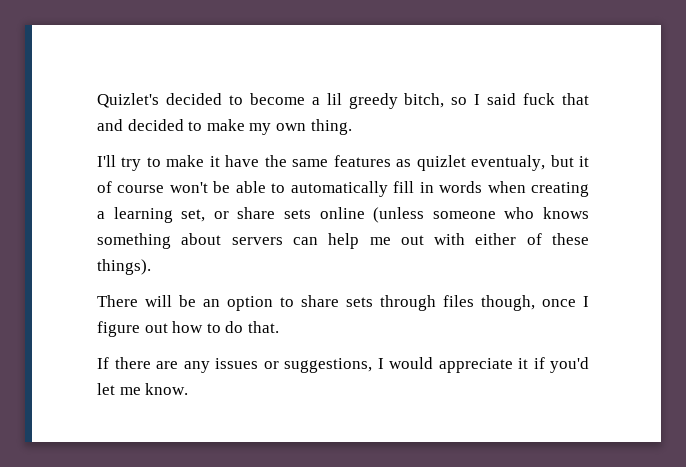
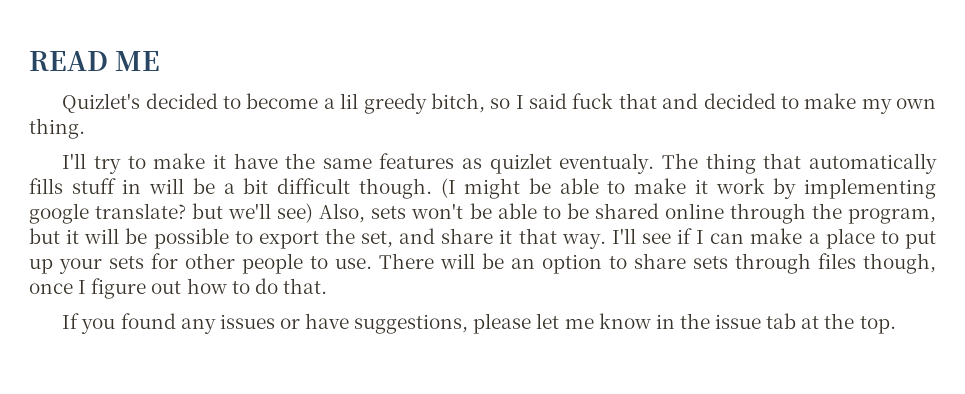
(97, 100) none -> [29,51,161,71] READ ME //
[471,155,589,171] [97,181,589,197] [97,207,589,223] [97,233,589,249] [97,259,151,275] eventualy, but it of course won't be able to automatically fill in words when creating a learning set, or share sets online (unless someone who knows something about servers can help me out with either of these things). // -> [559,153,937,174] [29,178,936,199] [29,203,936,224] [29,228,937,249] [29,253,372,274] eventualy. The thing that automatically fills stuff in will be a bit difficult though. (I might be able to make it work by implementing google translate? but we'll see) Also, sets won't be able to be shared online through the program, but it will be possible to export the set, and share it that way. I'll see if I can make a place to put up your sets for other people to use.
[114,357,178,369] there are -> [81,313,176,334] you found
[284,357,589,373] [97,383,189,395] suggestions, I would appreciate it if you'd let me know. -> [305,313,896,334] have suggestions, please let me know in the issue tab at the top.

